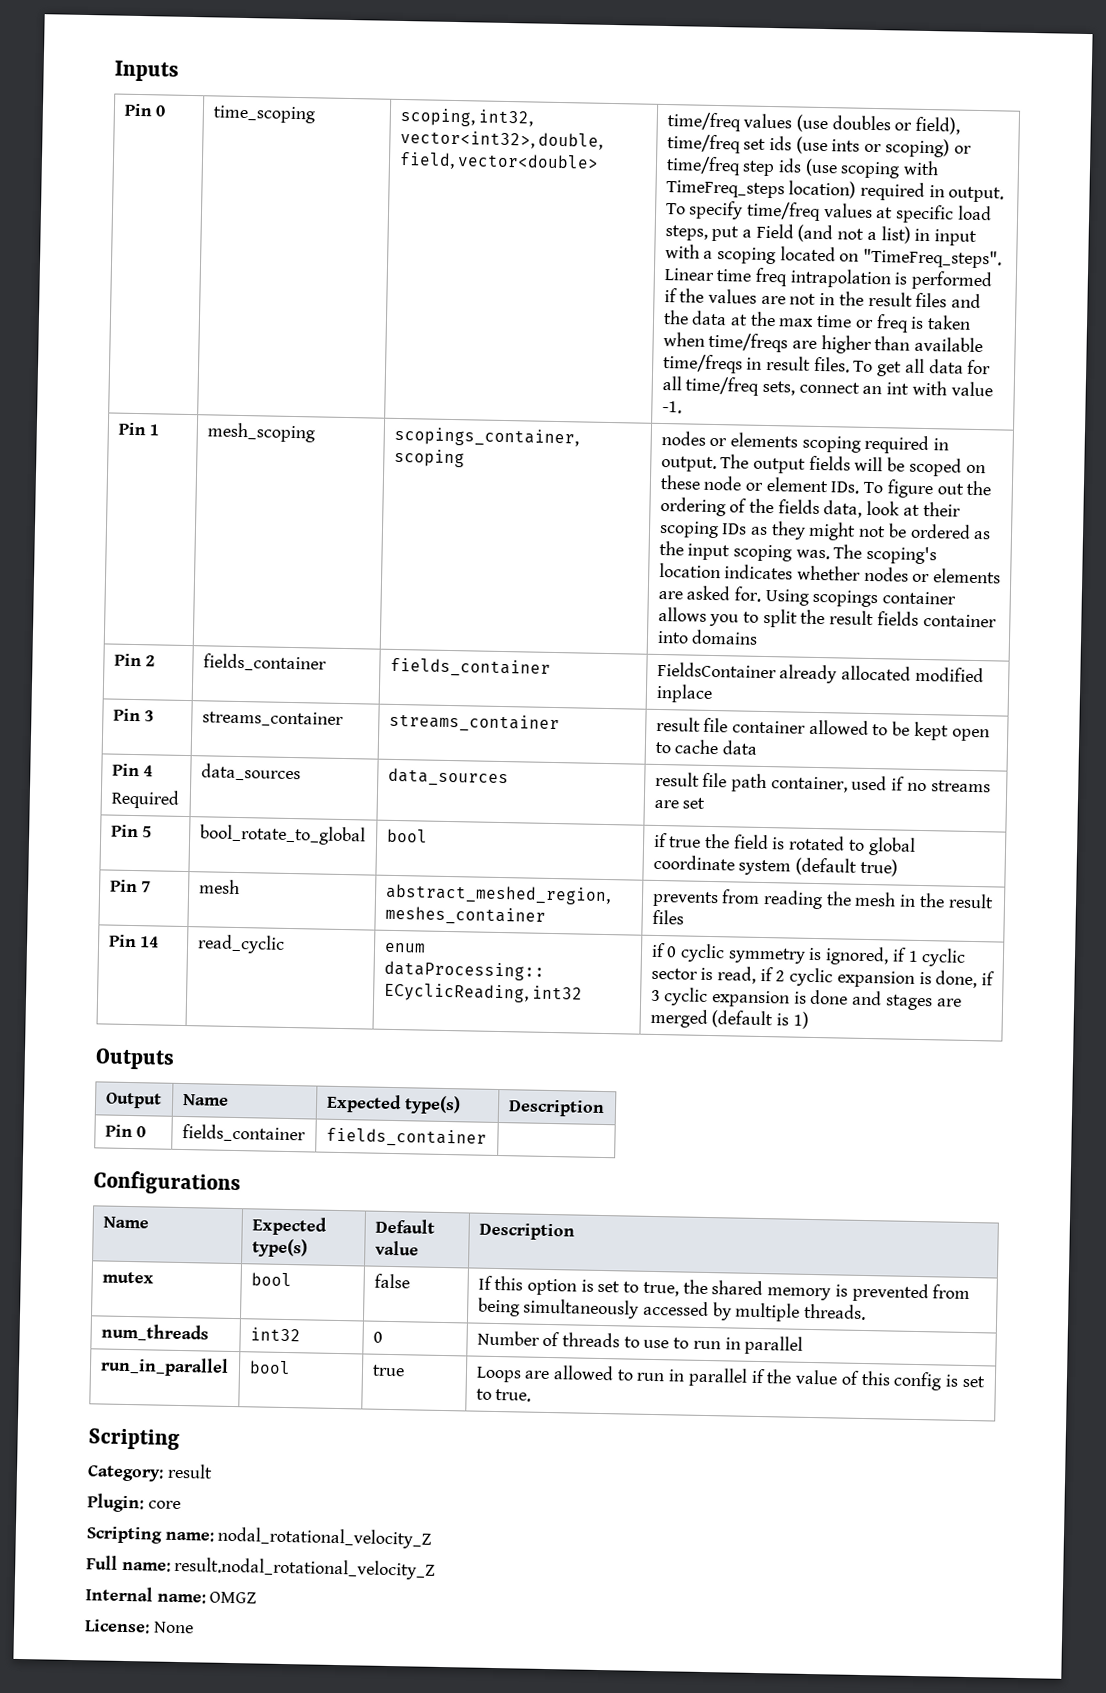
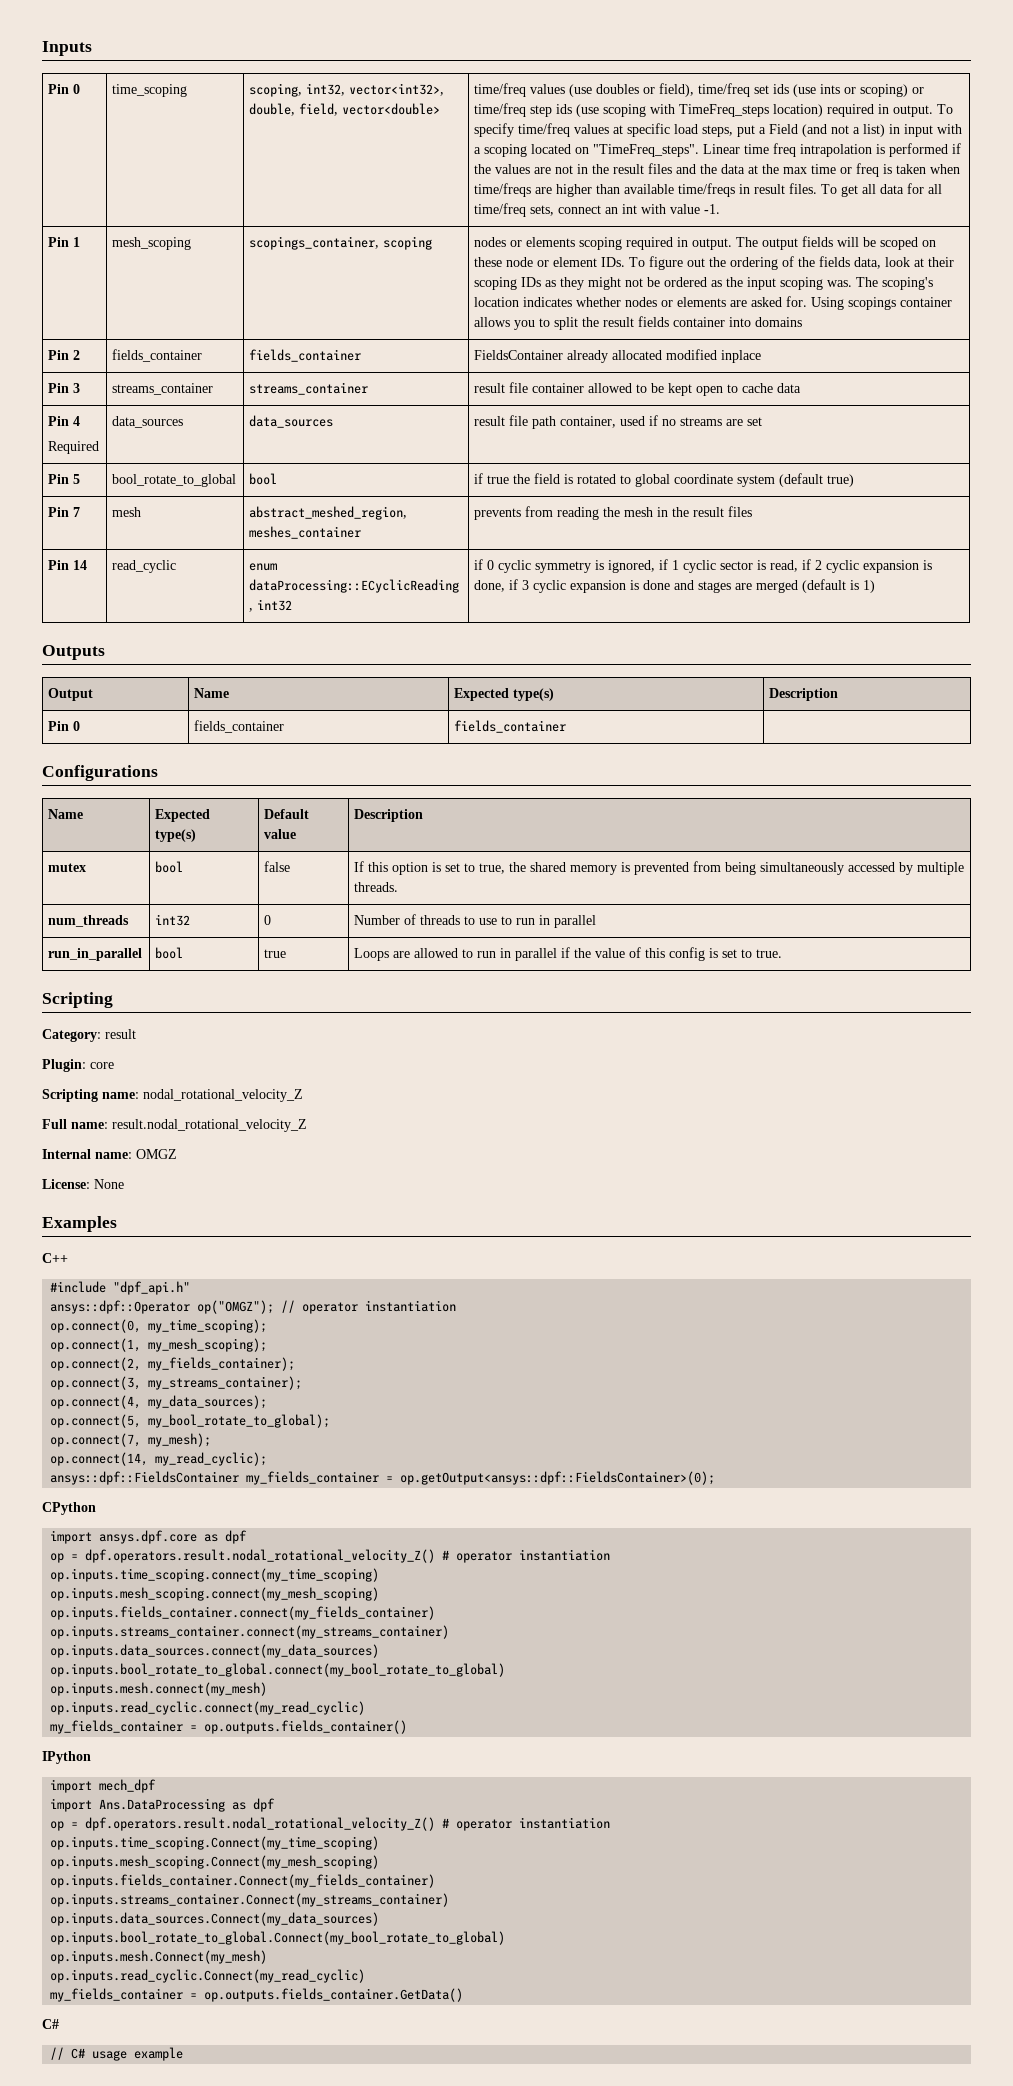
(194, 1627) none -> [42,1216,117,1232] [42,1253,68,1263] [50,1281,191,1295] [50,1300,457,1314] [50,1319,268,1333] [50,1338,268,1352] [50,1357,296,1371] [50,1376,303,1390] [50,1395,268,1409] [50,1414,331,1428] [50,1433,212,1447] [50,1452,268,1466] [50,1471,716,1485] [42,1502,96,1515] [50,1530,248,1544] [50,1549,611,1563] [50,1568,380,1582] [50,1587,380,1601] [50,1606,436,1620] [50,1625,450,1639] [50,1644,380,1658] [50,1663,506,1677] [50,1682,268,1696] [50,1701,366,1715] [50,1720,408,1734] [42,1751,91,1764] [50,1779,157,1793] [50,1798,276,1812] [50,1817,611,1831] [50,1836,380,1850] [50,1855,380,1869] [50,1874,436,1888] [50,1893,450,1907] [50,1912,380,1926] [50,1931,506,1945] [50,1950,268,1964] [50,1969,366,1983] [50,1988,464,2002] [42,2019,59,2029] [50,2047,184,2061] // Examples // C++ // #include "dpf_api.h" // ansys::dpf::Operator op("OMGZ"); // operator instantiation // op.connect(0, my_time_scoping); // op.connect(1, my_mesh_scoping); // op.connect(2, my_fields_container); // op.connect(3, my_streams_container); // op.connect(4, my_data_sources); // op.connect(5, my_bool_rotate_to_global); // op.connect(7, my_mesh); // op.connect(14, my_read_cyclic); // ansys::dpf::FieldsContainer my_fields_container = op.getOutput<ansys::dpf::FieldsContainer>(0); // CPython // import ansys.dpf.core as dpf // op = dpf.operators.result.nodal_rotational_velocity_Z() # operator instantiation // op.inputs.time_scoping.connect(my_time_scoping) // op.inputs.mesh_scoping.connect(my_mesh_scoping) // op.inputs.fields_container.connect(my_fields_container) // op.inputs.streams_container.connect(my_streams_container) // op.inputs.data_sources.connect(my_data_sources) // op.inputs.bool_rotate_to_global.connect(my_bool_rotate_to_global) // op.inputs.mesh.connect(my_mesh) // op.inputs.read_cyclic.connect(my_read_cyclic) // my_fields_container = op.outputs.fields_container() // IPython // import mech_dpf // import Ans.DataProcessing as dpf // op = dpf.operators.result.nodal_rotational_velocity_Z() # operator instantiation // op.inputs.time_scoping.Connect(my_time_scoping) // op.inputs.mesh_scoping.Connect(my_mesh_scoping) // op.inputs.fields_container.Connect(my_fields_container) // op.inputs.streams_container.Connect(my_streams_container) // op.inputs.data_sources.Connect(my_data_sources) // op.inputs.bool_rotate_to_global.Connect(my_bool_rotate_to_global) // op.inputs.mesh.Connect(my_mesh) // op.inputs.read_cyclic.Connect(my_read_cyclic) // my_fields_container = op.outputs.fields_container.GetData() // C# // // C# usage example

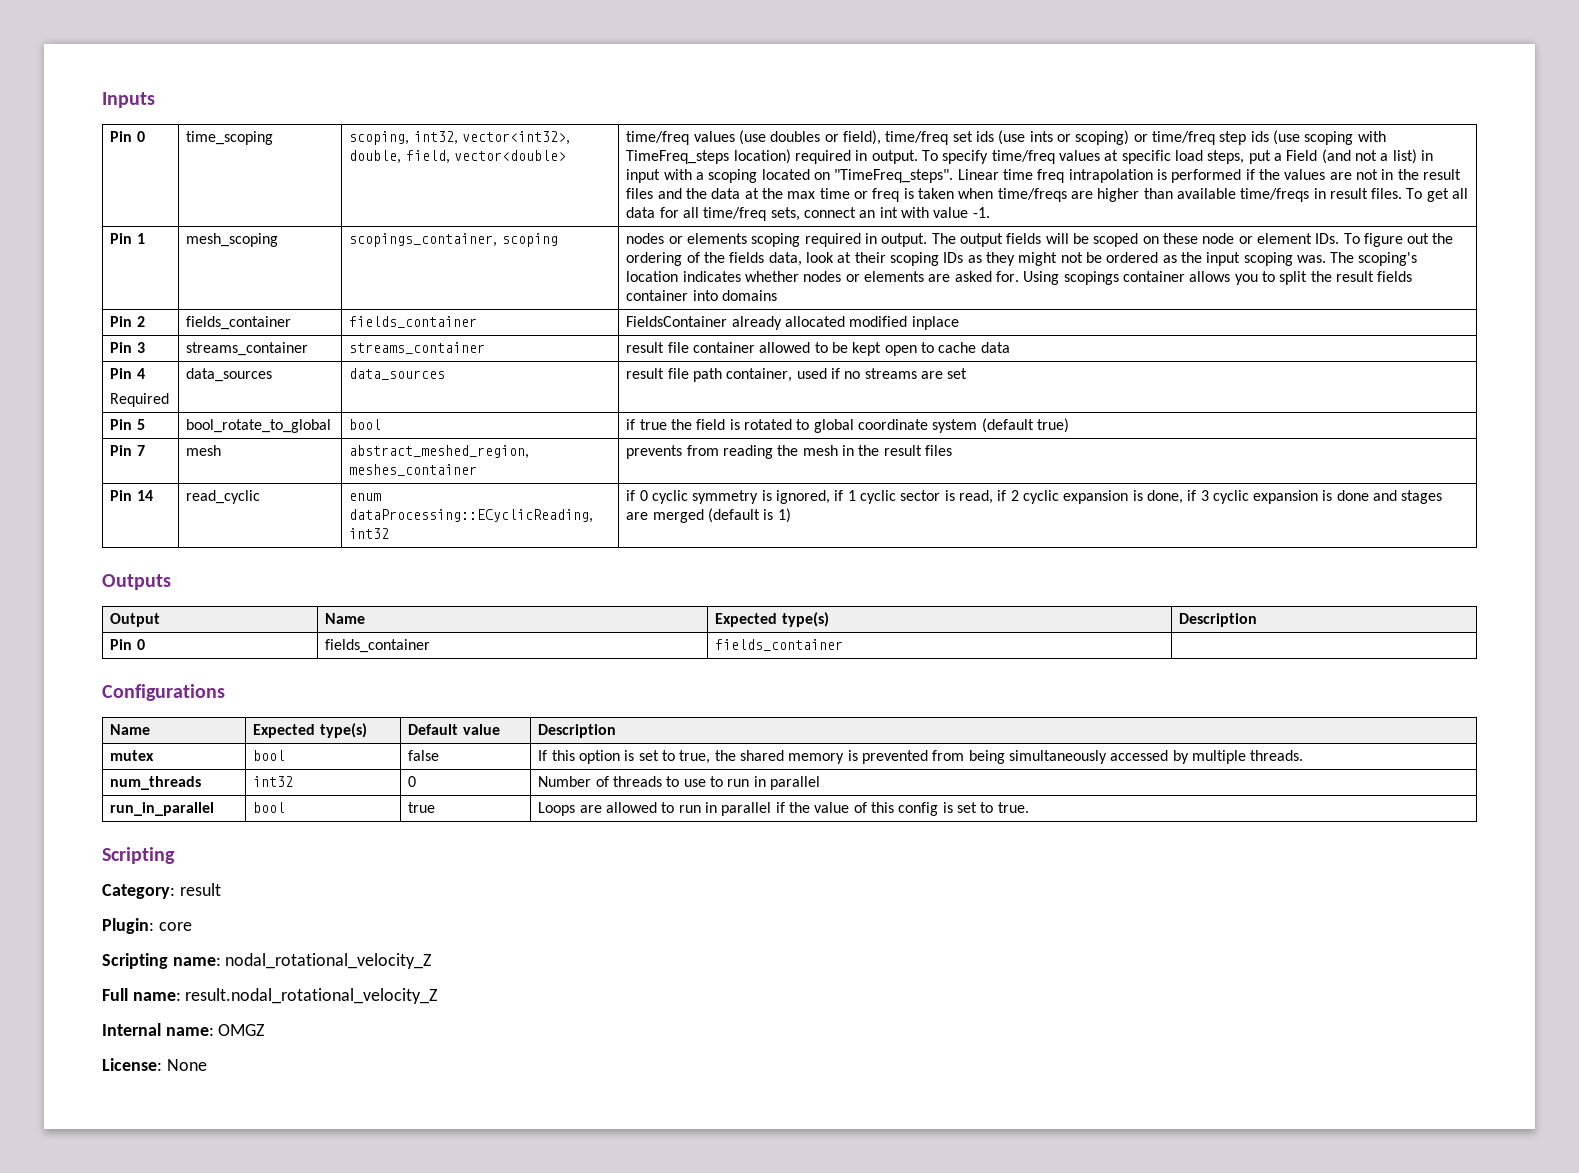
[42,1216,117,1232] [42,1253,68,1263] [50,1281,191,1295] [50,1300,457,1314] [50,1319,268,1333] [50,1338,268,1352] [50,1357,296,1371] [50,1376,303,1390] [50,1395,268,1409] [50,1414,331,1428] [50,1433,212,1447] [50,1452,268,1466] [50,1471,716,1485] [42,1502,96,1515] [50,1530,248,1544] [50,1549,611,1563] [50,1568,380,1582] [50,1587,380,1601] [50,1606,436,1620] [50,1625,450,1639] [50,1644,380,1658] [50,1663,506,1677] [50,1682,268,1696] [50,1701,366,1715] [50,1720,408,1734] [42,1751,91,1764] [50,1779,157,1793] [50,1798,276,1812] [50,1817,611,1831] [50,1836,380,1850] [50,1855,380,1869] [50,1874,436,1888] [50,1893,450,1907] [50,1912,380,1926] [50,1931,506,1945] [50,1950,268,1964] [50,1969,366,1983] [50,1988,464,2002] [42,2019,59,2029] [50,2047,184,2061] // Examples // C++ // #include "dpf_api.h" // ansys::dpf::Operator op("OMGZ"); // operator instantiation // op.connect(0, my_time_scoping); // op.connect(1, my_mesh_scoping); // op.connect(2, my_fields_container); // op.connect(3, my_streams_container); // op.connect(4, my_data_sources); // op.connect(5, my_bool_rotate_to_global); // op.connect(7, my_mesh); // op.connect(14, my_read_cyclic); // ansys::dpf::FieldsContainer my_fields_container = op.getOutput<ansys::dpf::FieldsContainer>(0); // CPython // import ansys.dpf.core as dpf // op = dpf.operators.result.nodal_rotational_velocity_Z() # operator instantiation // op.inputs.time_scoping.connect(my_time_scoping) // op.inputs.mesh_scoping.connect(my_mesh_scoping) // op.inputs.fields_container.connect(my_fields_container) // op.inputs.streams_container.connect(my_streams_container) // op.inputs.data_sources.connect(my_data_sources) // op.inputs.bool_rotate_to_global.connect(my_bool_rotate_to_global) // op.inputs.mesh.connect(my_mesh) // op.inputs.read_cyclic.connect(my_read_cyclic) // my_fields_container = op.outputs.fields_container() // IPython // import mech_dpf // import Ans.DataProcessing as dpf // op = dpf.operators.result.nodal_rotational_velocity_Z() # operator instantiation // op.inputs.time_scoping.Connect(my_time_scoping) // op.inputs.mesh_scoping.Connect(my_mesh_scoping) // op.inputs.fields_container.Connect(my_fields_container) // op.inputs.streams_container.Connect(my_streams_container) // op.inputs.data_sources.Connect(my_data_sources) // op.inputs.bool_rotate_to_global.Connect(my_bool_rotate_to_global) // op.inputs.mesh.Connect(my_mesh) // op.inputs.read_cyclic.Connect(my_read_cyclic) // my_fields_container = op.outputs.fields_container.GetData() // C# // // C# usage example -> (207, 1065) none

